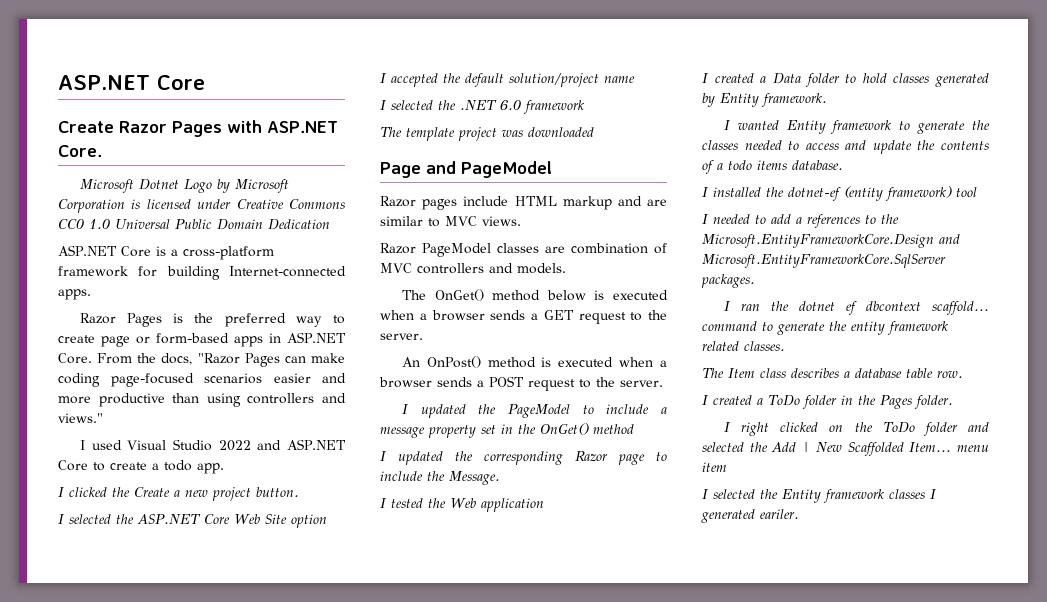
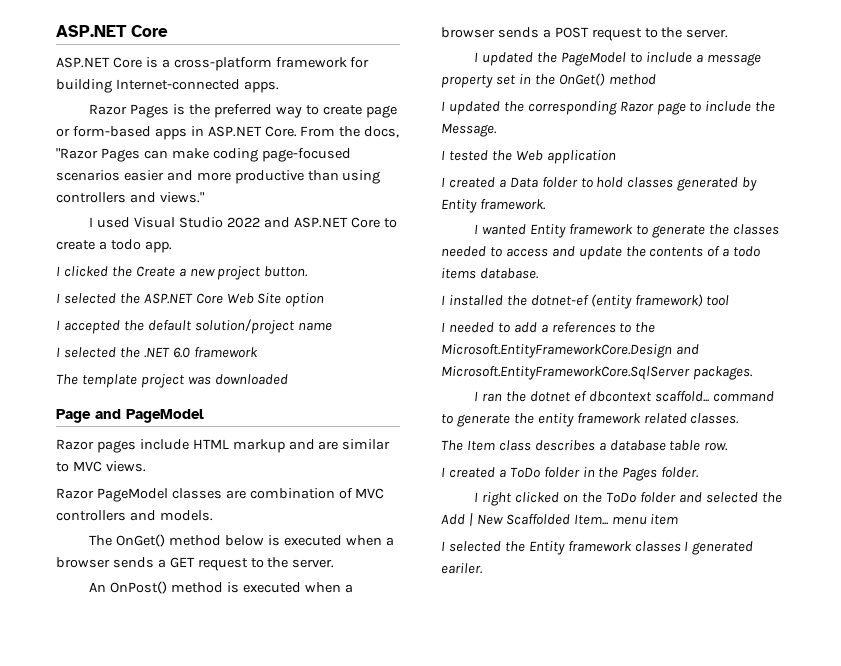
[58,75,205,90] [58,120,338,137] [58,145,102,157] [79,179,289,193] [58,199,345,213] [58,219,330,230] ASP.NET Core // Create Razor Pages with ASP.NET Core. // Microsoft Dotnet Logo by Microsoft Corporation is licensed under Creative Commons CC0 1.0 Universal Public Domain Dedication -> [56,25,168,37] ASP.NET Core

